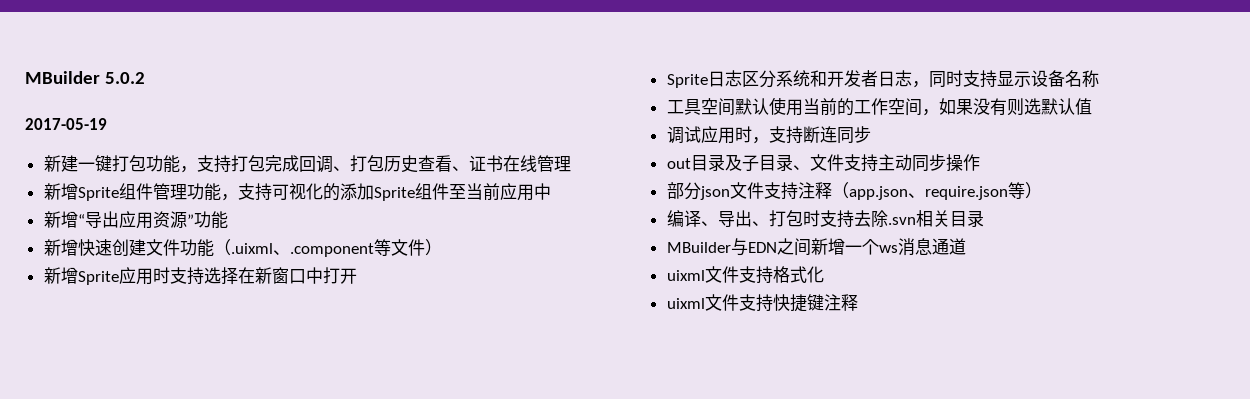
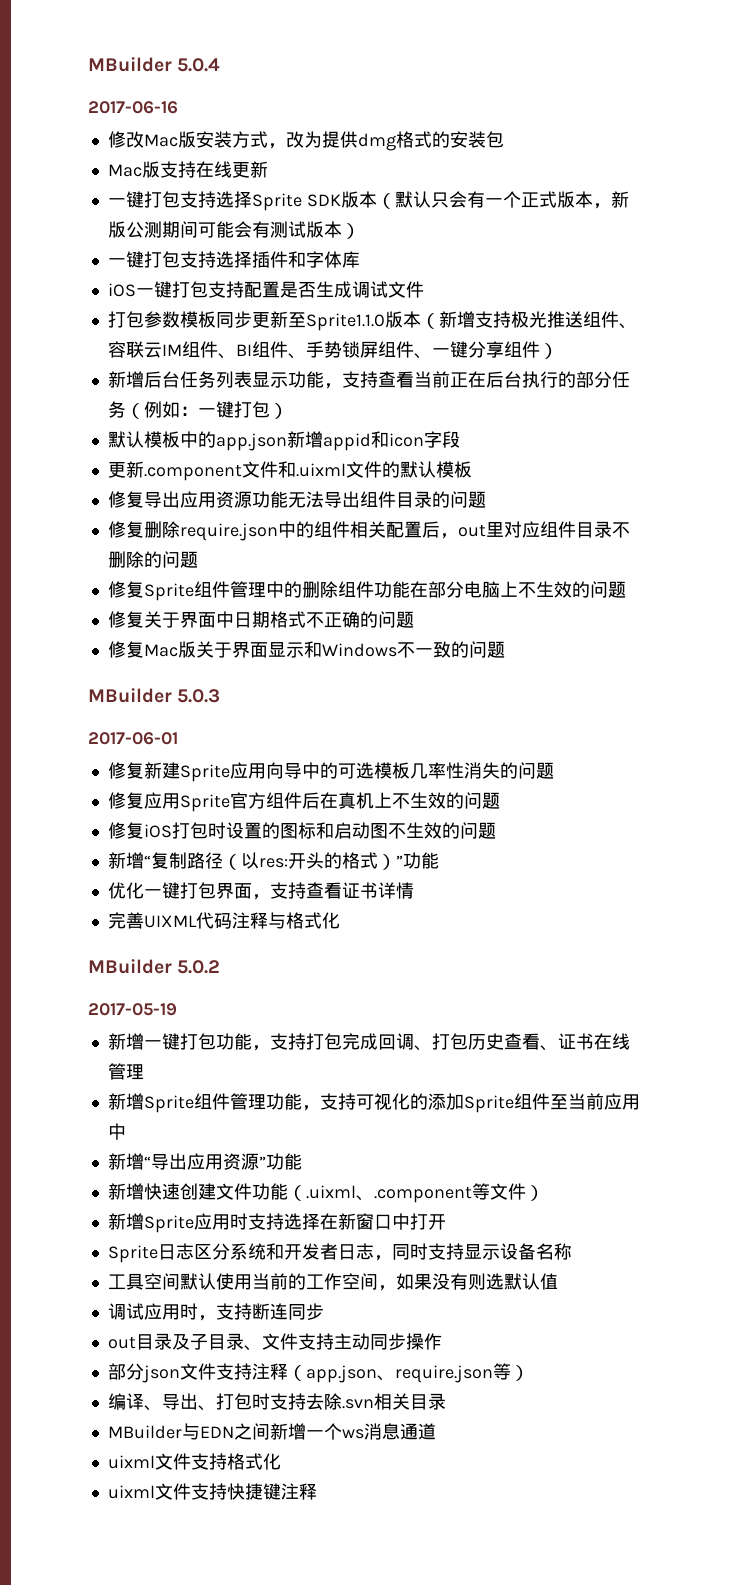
[25,71,100,84] MBuilder -> [88,57,221,72] [88,101,178,114] [107,131,504,151] [107,161,268,178] [107,191,629,211] [107,221,360,239] [107,251,360,268] [107,281,424,298] [107,311,637,331] [107,341,558,359] [107,371,630,389] [107,401,288,419] [107,431,460,451] [107,461,472,481] [107,491,486,508] [107,521,630,541] [107,551,198,568] [107,581,626,601] [107,611,414,628] [107,641,505,658] [88,688,221,703] [88,732,178,745] [107,762,554,782] [107,792,500,812] [107,822,496,839] [107,852,439,870] [107,882,414,900] [107,912,340,929] [88,959,172,974] MBuilder 5.0.4 // 2017-06-16 // 修改Mac版安装方式，改为提供dmg格式的安装包 // Mac版支持在线更新 // 一键打包支持选择Sprite SDK版本（默认只会有一个正式版本，新版公测期间可能会有测试版本） // 一键打包支持选择插件和字体库 // iOS一键打包支持配置是否生成调试文件 // 打包参数模板同步更新至Sprite1.1.0版本（新增支持极光推送组件、容联云IM组件、BI组件、手势锁屏组件、一键分享组件） // 新增后台任务列表显示功能，支持查看当前正在后台执行的部分任务（例如：一键打包） // 默认模板中的app.json新增appid和icon字段 // 更新.component文件和.uixml文件的默认模板 // 修复导出应用资源功能无法导出组件目录的问题 // 修复删除require.json中的组件相关配置后，out里对应组件目录不删除的问题 // 修复Sprite组件管理中的删除组件功能在部分电脑上不生效的问题 // 修复关于界面中日期格式不正确的问题 // 修复Mac版关于界面显示和Windows不一致的问题 // MBuilder 5.0.3 // 2017-06-01 // 修复新建Sprite应用向导中的可选模板几率性消失的问题 // 修复应用Sprite官方组件后在真机上不生效的问题 // 修复iOS打包时设置的图标和启动图不生效的问题 // 新增“复制路径（以res:开头的格式）”功能 // 优化一键打包界面，支持查看证书详情 // 完善UIXML代码注释与格式化 // MBuilder
[60,155,78,172] 建 -> [125,1033,144,1050] 增

